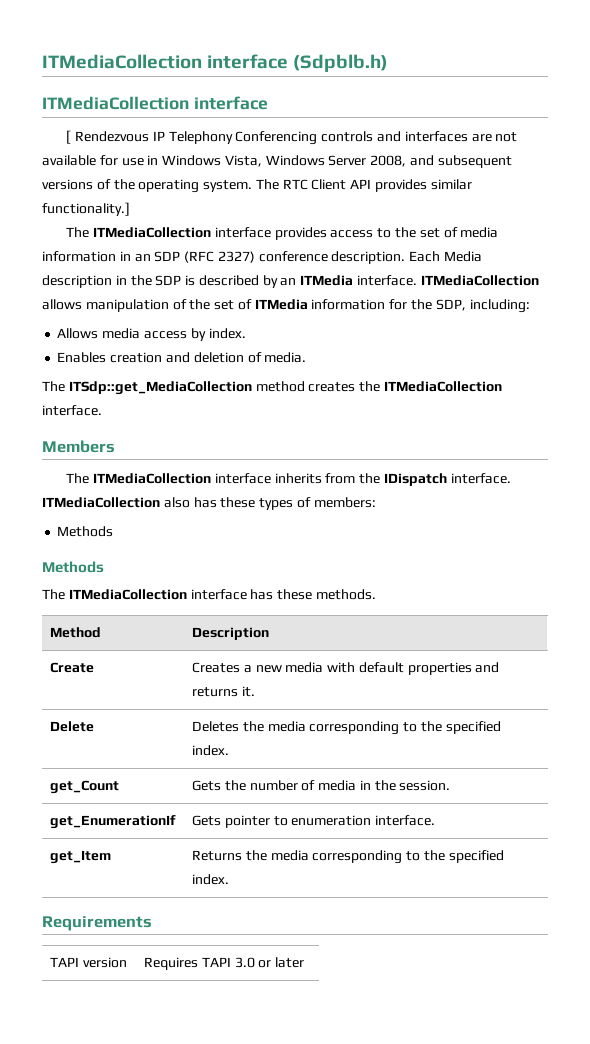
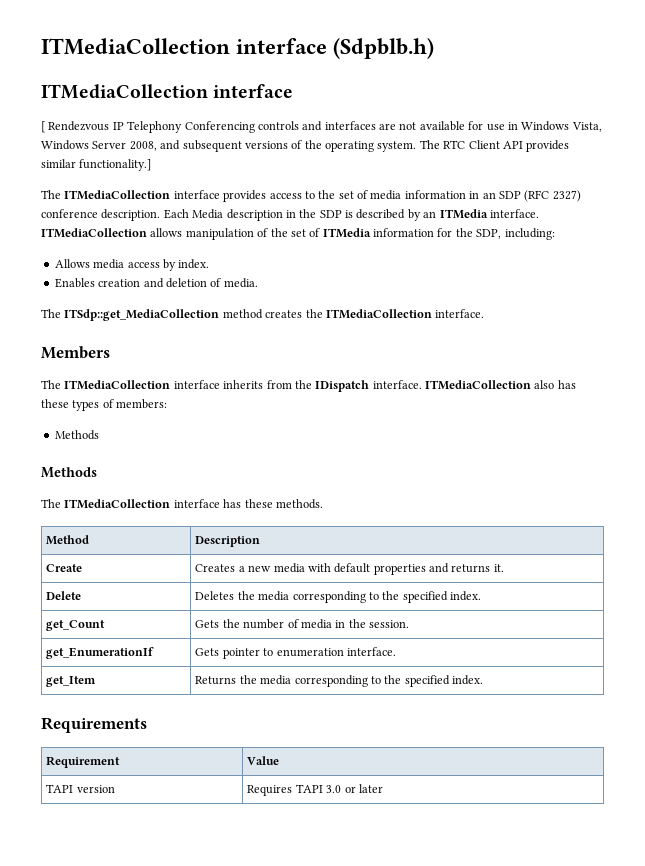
(152, 923) none -> [46,756,121,768] [247,756,280,765] // Requirement | Value

